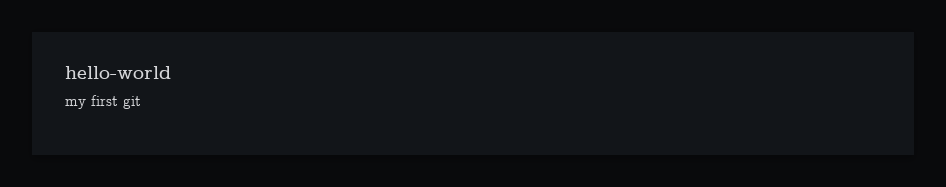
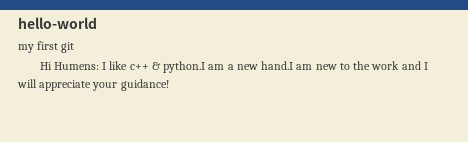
(141, 102) none -> [39,61,428,73] [17,79,169,91] // Hi Humens: I like c++ & python.I am a new hand.I am new to the work and I will appreciate your guidance!

